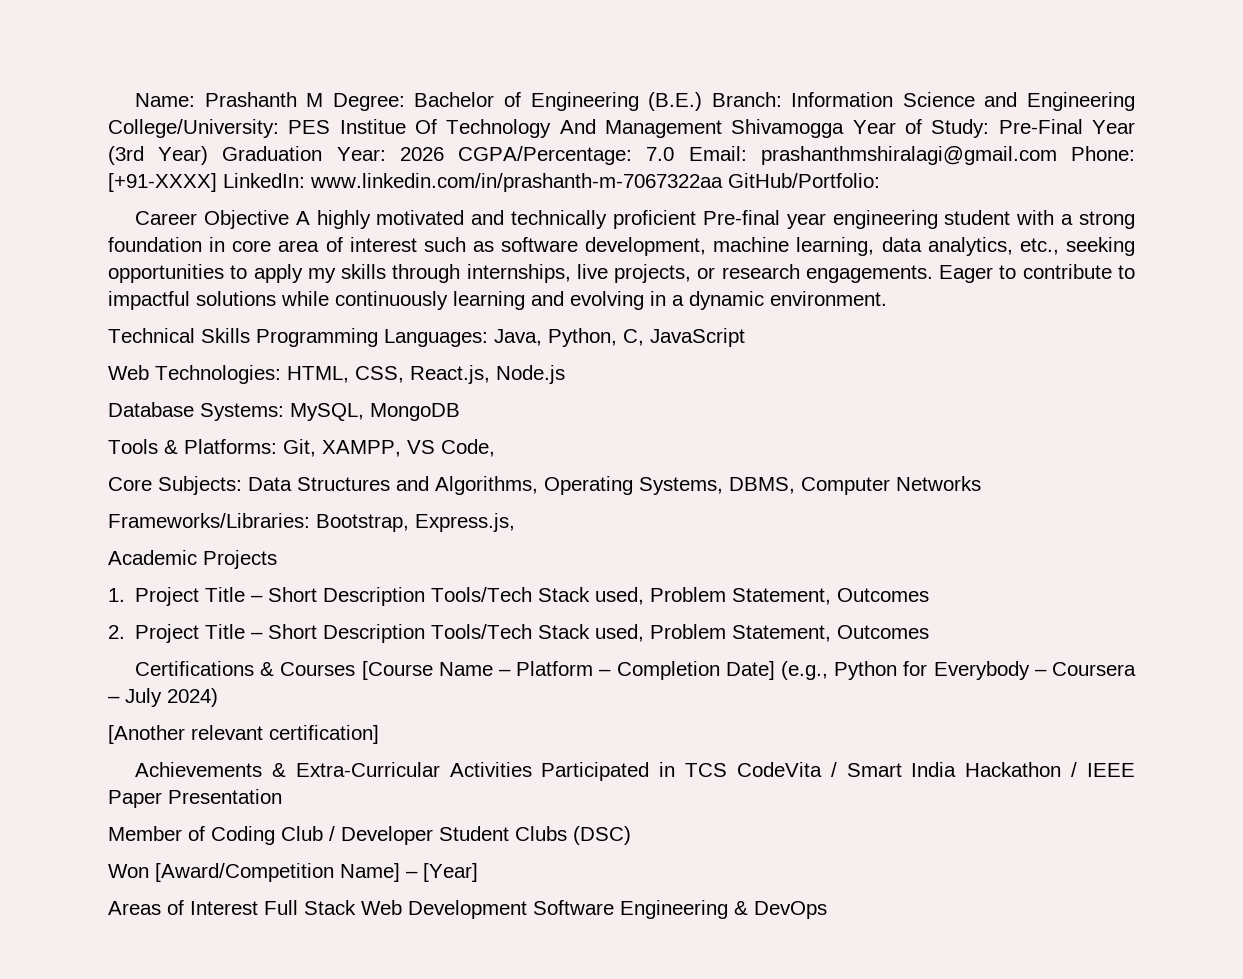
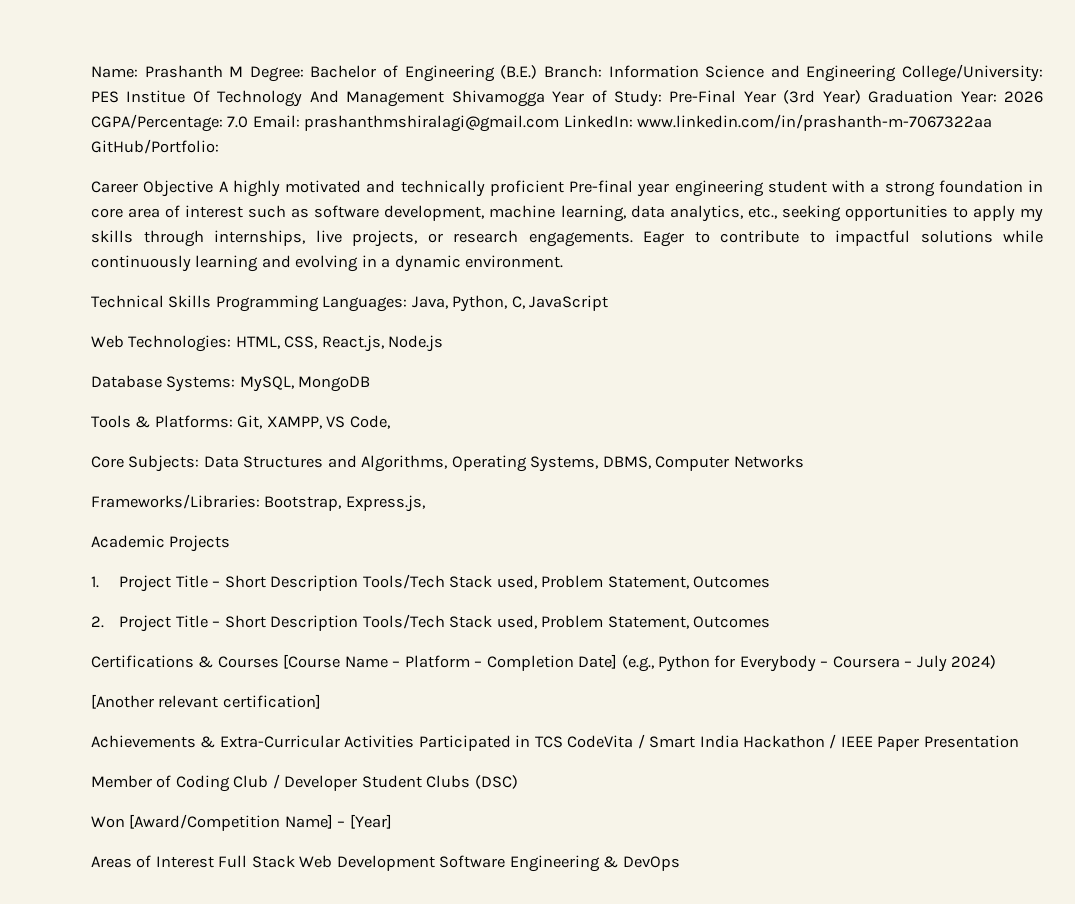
[1070,146,1135,161] [108,173,217,192] Phone: [+91-XXXX] -> (560, 123) none

